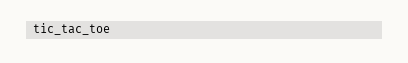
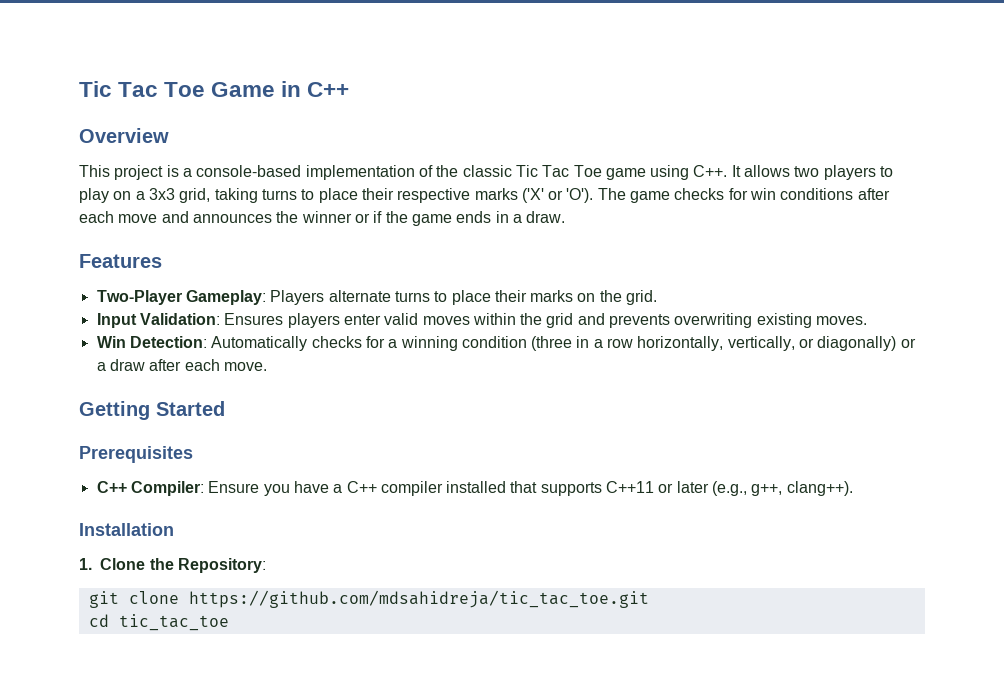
(32, 29) none -> [79,81,350,97] [79,128,169,143] [79,165,894,180] [79,188,890,203] [79,211,566,226] [79,254,162,268] [96,290,658,305] [96,313,868,328] [96,336,916,351] [96,359,267,371] [79,401,225,420] [79,446,193,463] [96,481,853,496] [79,523,174,536] [79,558,266,573] [88,590,649,608] [88,614,109,627] Tic Tac Toe Game in C++ // Overview // This project is a console-based implementation of the classic Tic Tac Toe game using C++. It allows two players to play on a 3x3 grid, taking turns to place their respective marks ('X' or 'O'). The game checks for win conditions after each move and announces the winner or if the game ends in a draw. // Features // Two-Player Gameplay: Players alternate turns to place their marks on the grid. // Input Validation: Ensures players enter valid moves within the grid and prevents overwriting existing moves. // Win Detection: Automatically checks for a winning condition (three in a row horizontally, vertically, or diagonally) or a draw after each move. // Getting Started // Prerequisites // C++ Compiler: Ensure you have a C++ compiler installed that supports C++11 or later (e.g., g++, clang++). // Installation // 1. Clone the Repository: // git clone https://github.com/mdsahidreja/tic_tac_toe.git // cd

